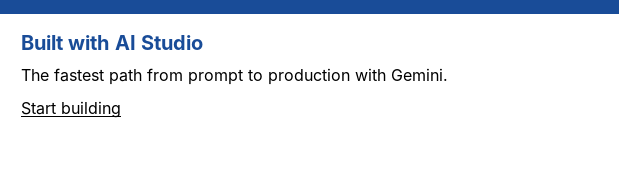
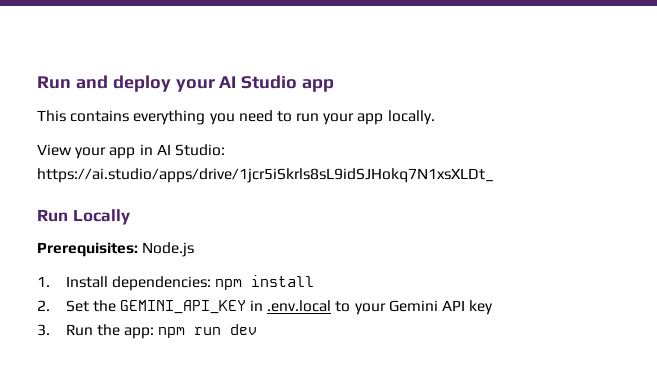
[21,35,204,50] [21,68,448,85] [21,101,121,118] Built with AI Studio // The fastest path from prompt to production with Gemini. // Start building -> [37,75,335,92] [37,110,435,125] [37,144,225,159] [37,168,494,183] [37,209,130,225] [37,242,195,257] [37,275,314,291] [37,300,494,315] [37,324,258,339] Run and deploy your AI Studio app // This contains everything you need to run your app locally. // View your app in AI Studio: https://ai.studio/apps/drive/1jcr5iSkrls8sL9idSJHokq7N1xsXLDt_ // Run Locally // Prerequisites: Node.js // 1. Install dependencies: npm install // 2. Set the GEMINI_API_KEY in .env.local to your Gemini API key // 3. Run the app: npm run dev

